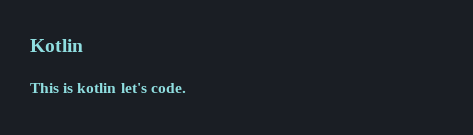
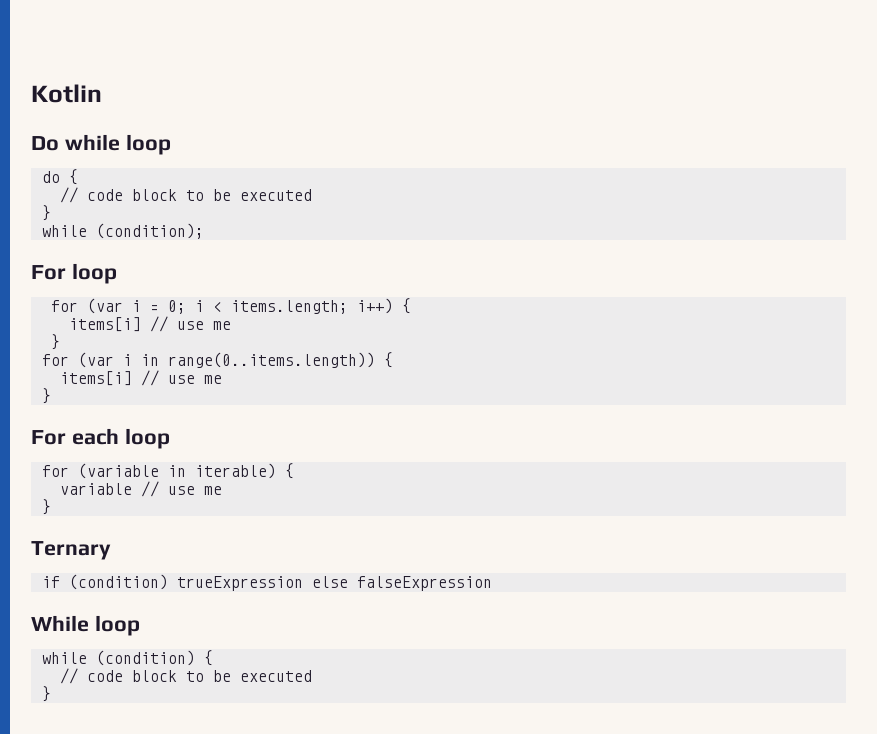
[30,83,186,93] This is kotlin let's code. -> [31,134,171,155] [42,169,79,185] [60,187,313,203] [42,205,52,221] [42,223,205,239] [31,263,117,284] [51,298,412,314] [69,316,232,332] [51,334,61,350] [42,352,394,368] [60,370,223,386] [42,388,52,404] [31,428,170,449] [42,463,295,479] [60,481,223,497] [42,499,52,515] [31,541,111,560] [42,574,493,591] [31,615,140,636] [42,650,214,666] [60,668,313,684] [42,686,52,702] Do while loop // do { // // code block to be executed // } // while (condition); // For loop // for (var i = 0; i < items.length; i++) { // items[i] // use me // } // for (var i in range(0..items.length)) { // items[i] // use me // } // For each loop // for (variable in iterable) { // variable // use me // } // Ternary // if (condition) trueExpression else falseExpression // While loop // while (condition) { // // code block to be executed // }

